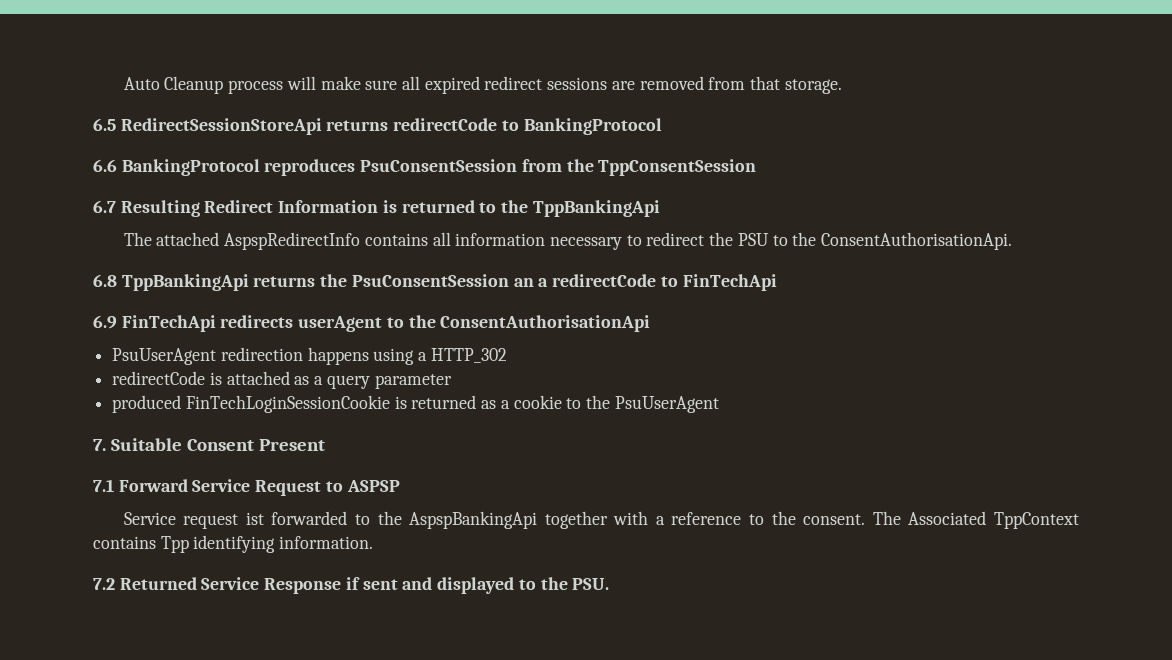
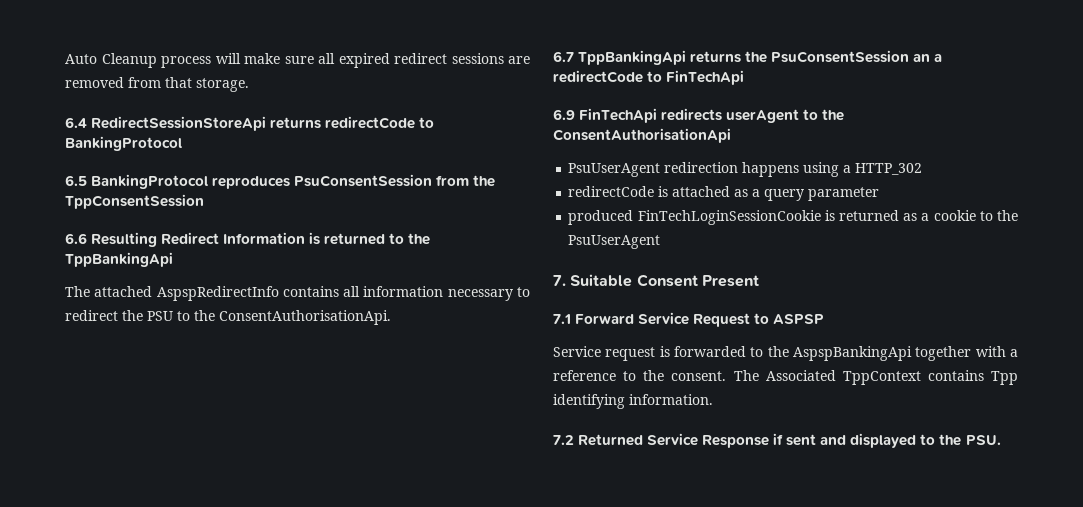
[93,118,116,131] 6.5 -> [65,117,87,128] 6.4
[93,159,117,172] 6.6 -> [65,175,87,186] 6.5
[93,200,116,213] 6.7 -> [65,233,87,244] 6.6
[93,274,117,287] 6.8 -> [553,51,574,62] 6.7
[245,512,264,525] ist -> [659,346,670,357] is

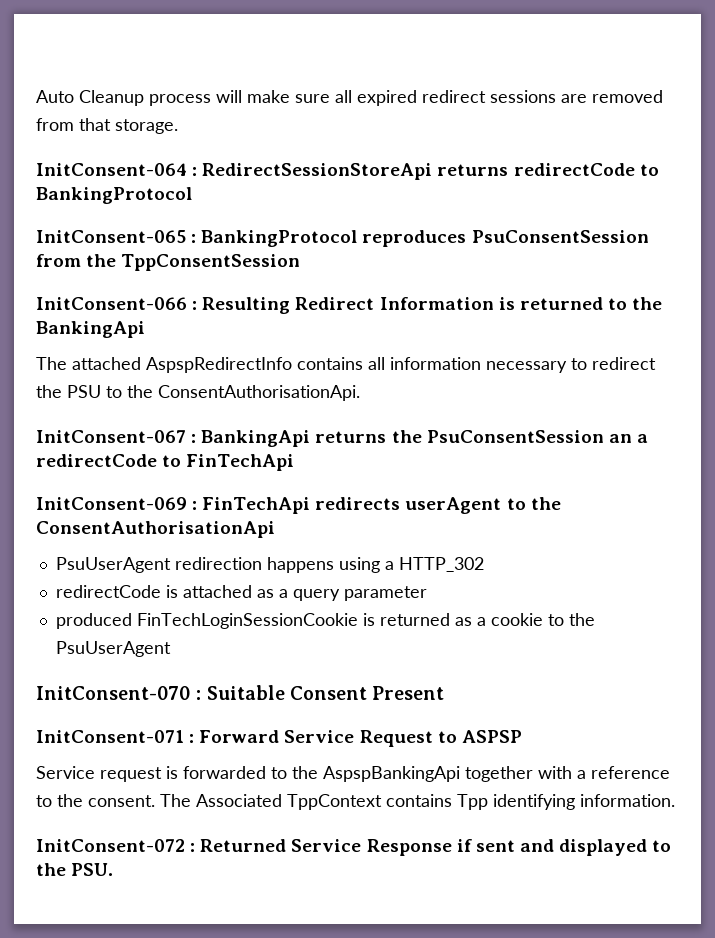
[65,117,87,128] 6.4 -> [36,163,198,176] InitConsent-064 :
[65,175,87,186] 6.5 -> [36,230,197,243] InitConsent-065 :
[65,233,87,244] 6.6 -> [36,297,198,310] InitConsent-066 :
[65,252,173,267] TppBankingApi -> [36,321,145,338] BankingApi
[553,50,687,65] 6.7 TppBankingApi -> [36,430,311,447] InitConsent-067 : BankingApi
[553,109,575,120] 6.9 -> [36,497,198,510] InitConsent-069 :
[553,275,566,286] 7. -> [36,686,202,700] InitConsent-070 :
[553,314,571,324] 7.1 -> [36,730,195,743] InitConsent-071 :
[553,435,574,445] 7.2 -> [36,839,196,852] InitConsent-072 :

